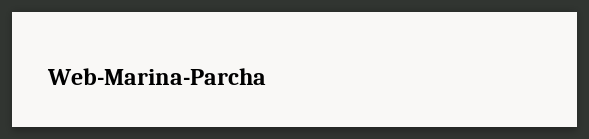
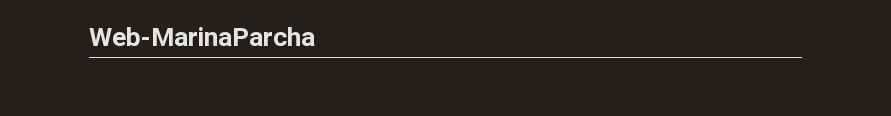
[47,68,266,85] Web-Marina-Parcha -> [89,27,315,46] Web-MarinaParcha

